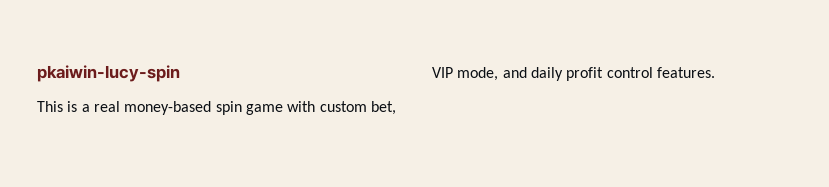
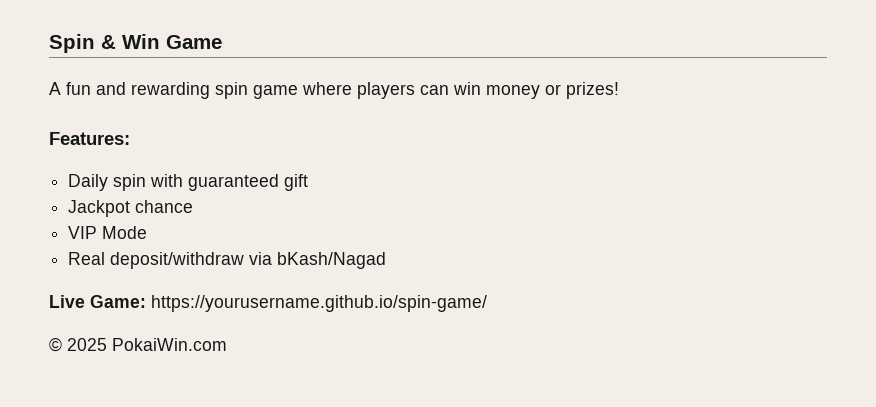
[37,65,180,82] [37,101,396,115] [432,67,715,81] pkaiwin-lucy-spin // This is a real money-based spin game with custom bet, VIP mode, and daily profit control features. -> [49,34,222,53] [49,82,619,99] [49,132,130,145] [68,174,309,191] [68,200,194,217] [68,226,148,239] [68,252,387,269] [49,295,487,312] [49,337,227,352] Spin & Win Game // A fun and rewarding spin game where players can win money or prizes! // Features: // Daily spin with guaranteed gift // Jackpot chance // VIP Mode // Real deposit/withdraw via bKash/Nagad // Live Game: https://yourusername.github.io/spin-game/ // © 2025 PokaiWin.com

